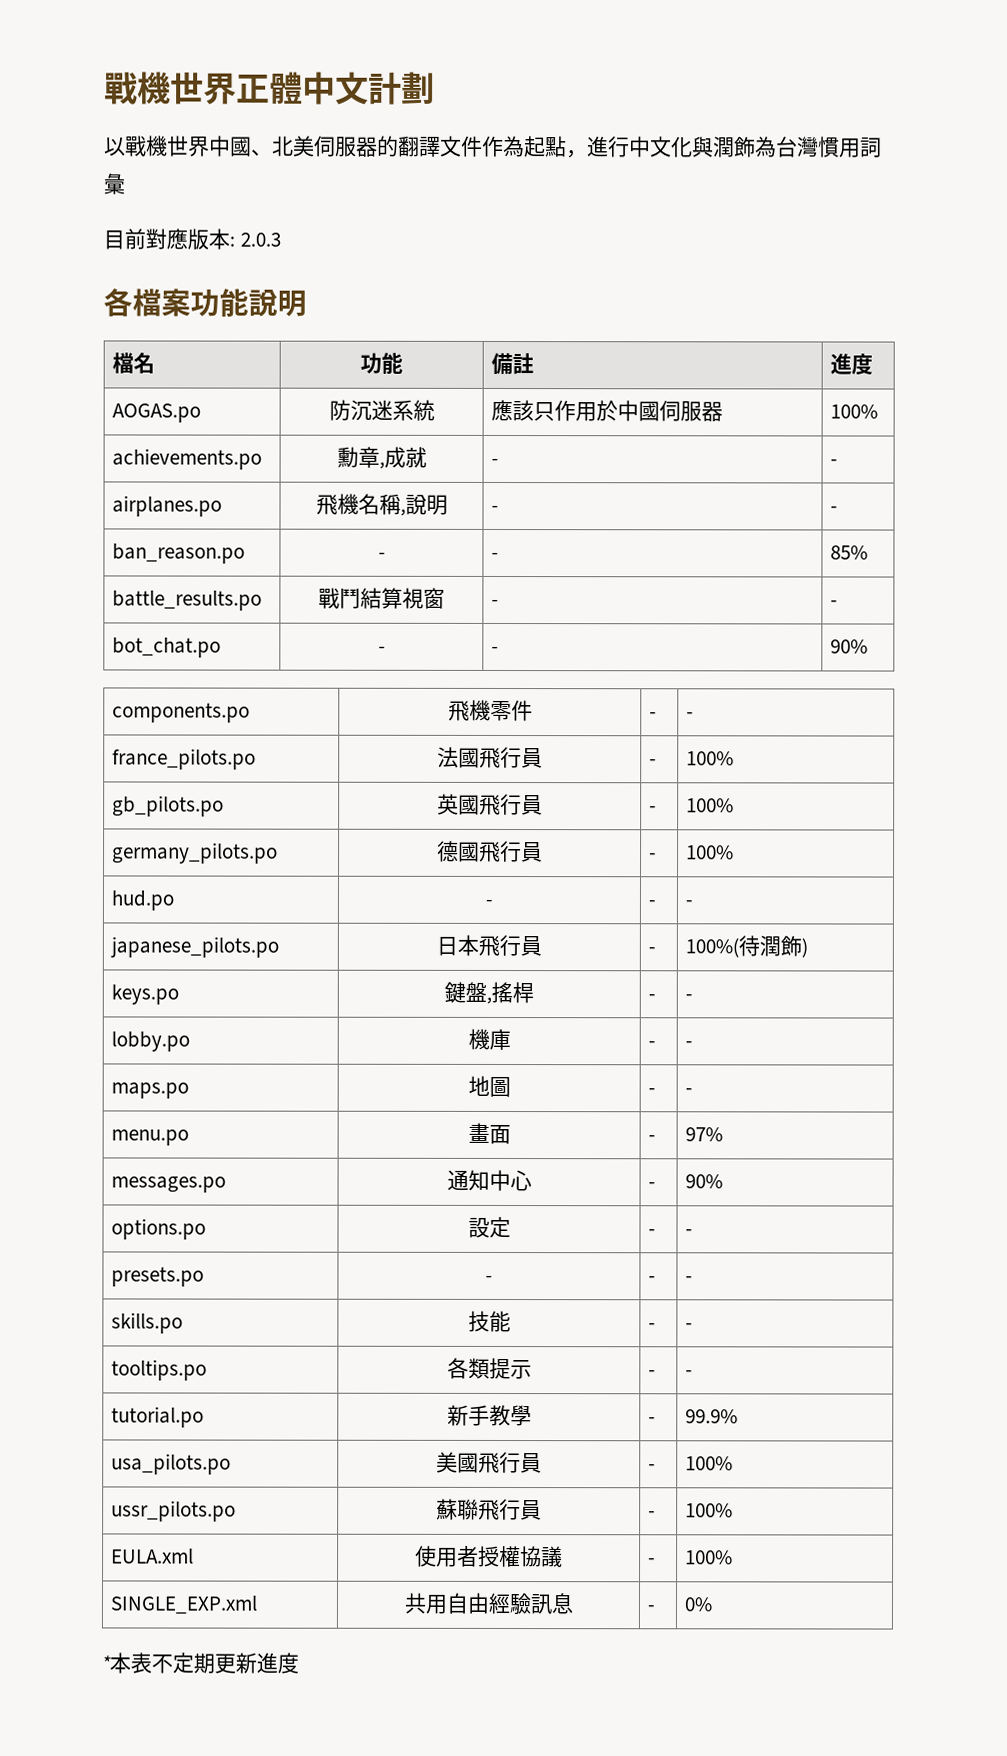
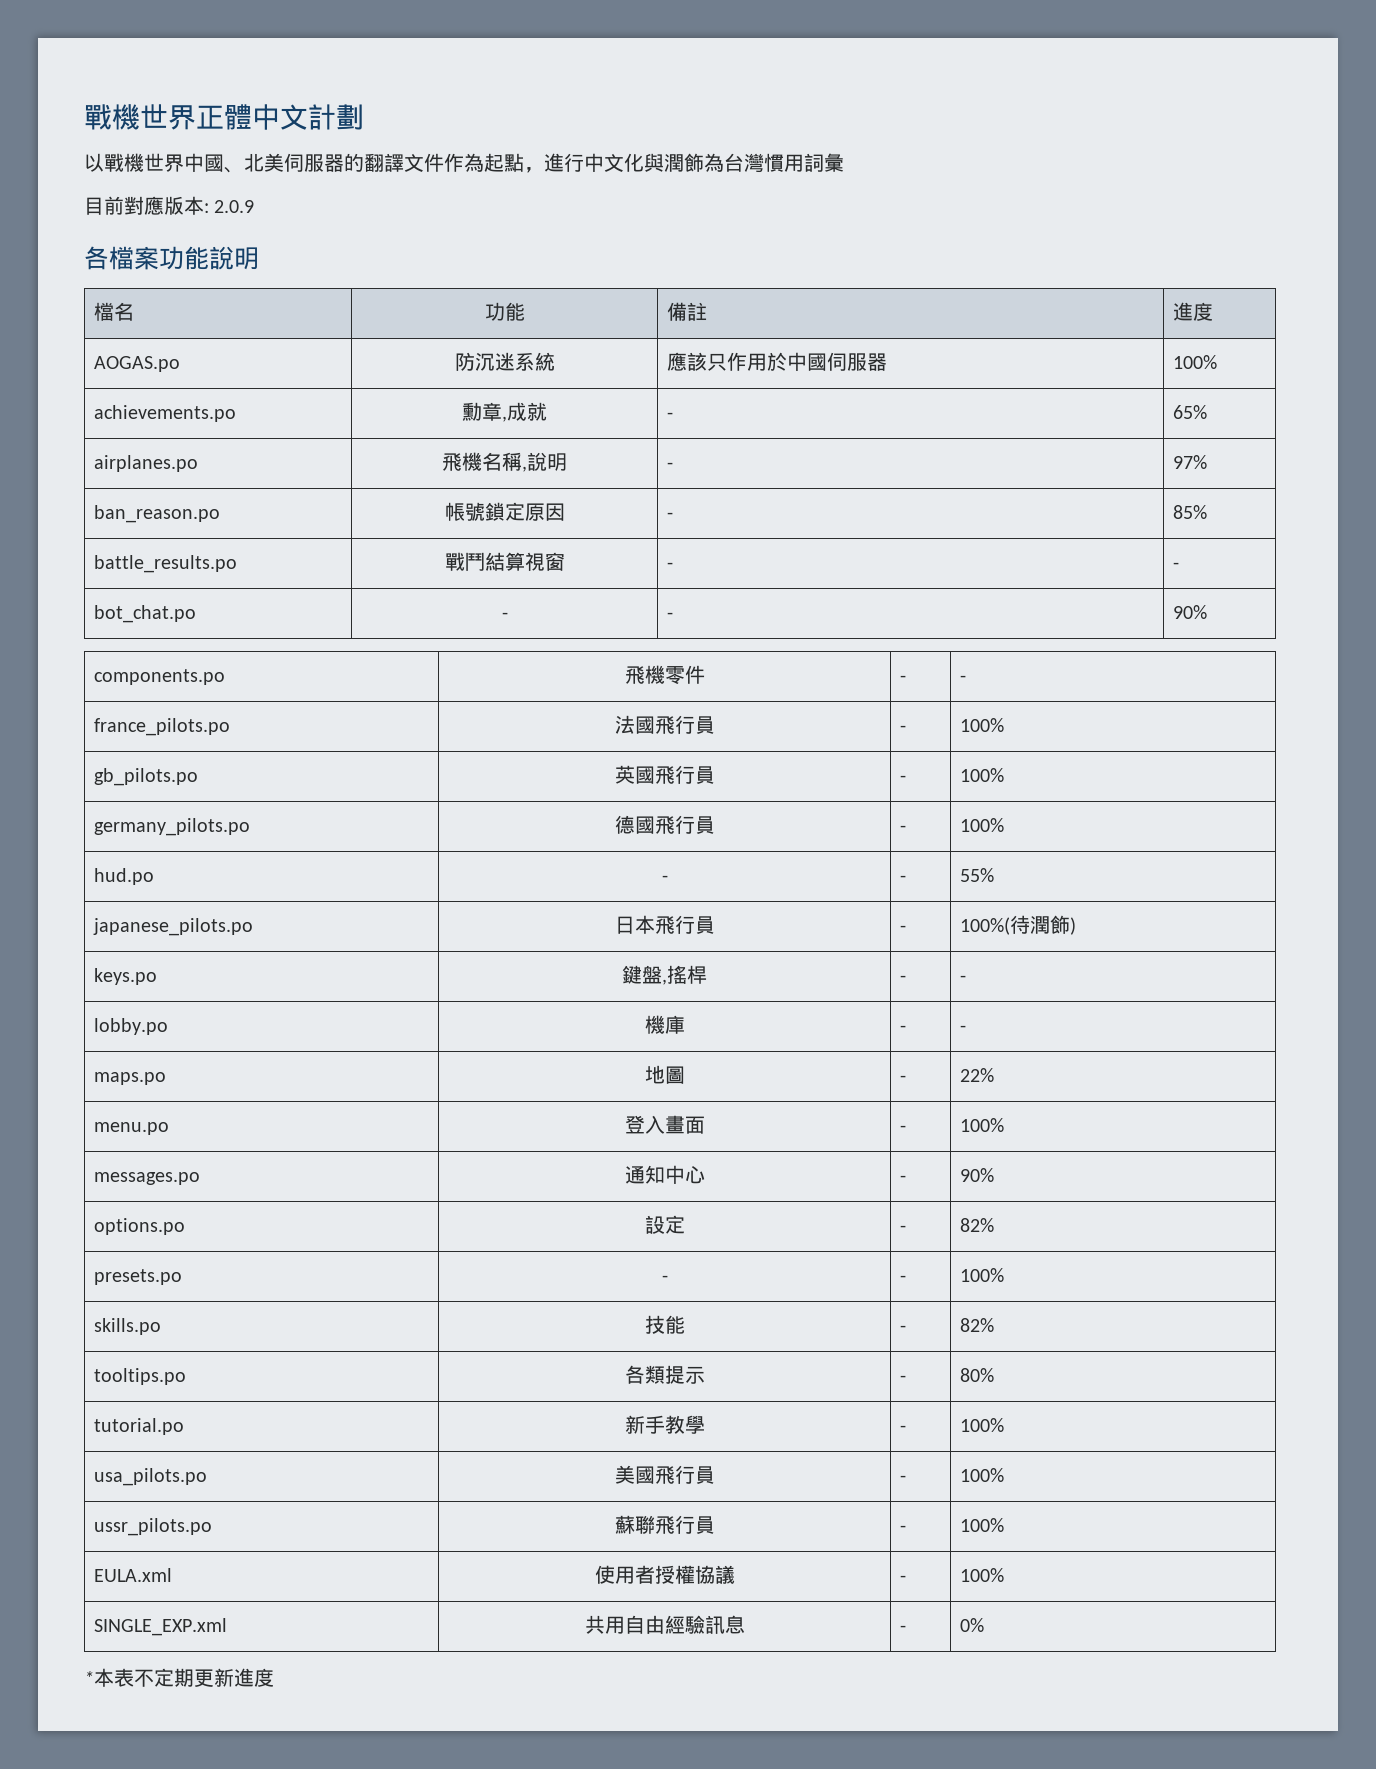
[239,232,281,247] 2.0.3 -> [214,200,255,213] 2.0.9
[830,459,839,466] - -> [1173,405,1208,419] 65%
[830,506,839,513] - -> [1173,455,1208,469] 97%
[377,552,386,559] - -> [444,502,565,521] 帳號鎖定原因
[685,900,694,907] - -> [960,868,995,882] 55%
[685,1088,694,1095] - -> [960,1068,995,1082] 22%
(190, 1137) none -> [624,1115,665,1134] 登入
[685,1127,724,1142] 97% -> [960,1118,1005,1132] 100%
[685,1229,694,1236] - -> [960,1218,995,1232] 82%
[685,1276,694,1283] - -> [960,1268,1005,1282] 100%
[685,1323,694,1330] - -> [960,1318,995,1332] 82%
[685,1370,694,1377] - -> [960,1368,995,1382] 80%
[685,1409,739,1424] 99.9% -> [960,1418,1005,1432] 100%

